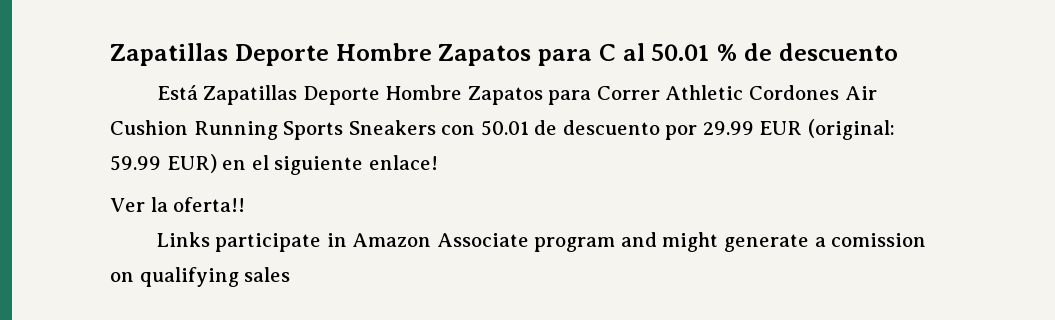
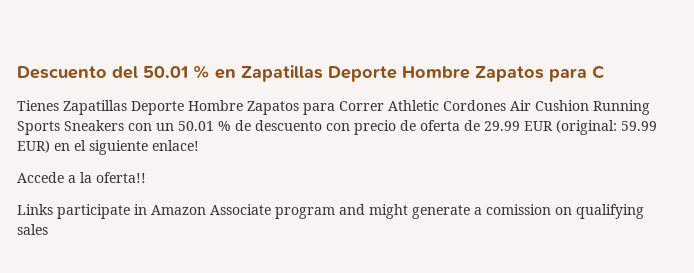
(110, 54) none -> [17,65,236,79] Descuento del 50.01 % en
[622,43,898,61] [156,85,198,100] al 50.01 % de descuento // Está -> [17,100,59,111] // Tienes
[480,120,698,140] 50.01 de descuento por -> [156,120,480,135] un 50.01 % de descuento con precio de oferta de
[110,198,145,212] Ver -> [17,172,76,183] Accede a

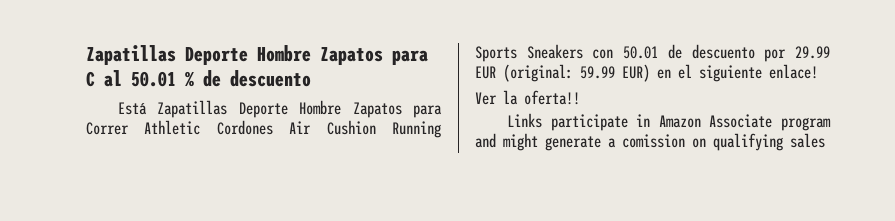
[17,65,236,79] Descuento del 50.01 % en -> (86, 55) none
[17,100,59,111] // Tienes -> [104,70,311,87] [117,102,147,115] al 50.01 % de descuento // Está
[156,120,480,135] un 50.01 % de descuento con precio de oferta de -> [623,44,787,62] 50.01 de descuento por
[17,172,76,183] Accede a -> [475,92,497,105] Ver

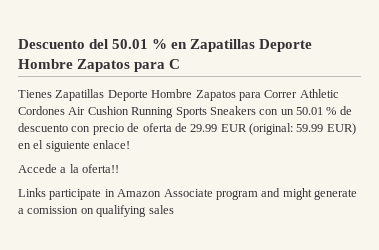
(86, 55) none -> [18,39,188,49] Descuento del 50.01 % en
[104,70,311,87] [117,102,147,115] al 50.01 % de descuento // Está -> [18,90,52,98] // Tienes
[623,44,787,62] 50.01 de descuento por -> [280,106,352,115] [18,123,187,135] un 50.01 % de descuento con precio de oferta de
[475,92,497,105] Ver -> [18,164,67,173] Accede a

